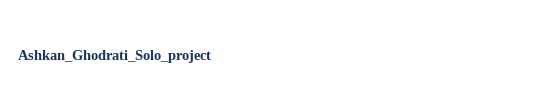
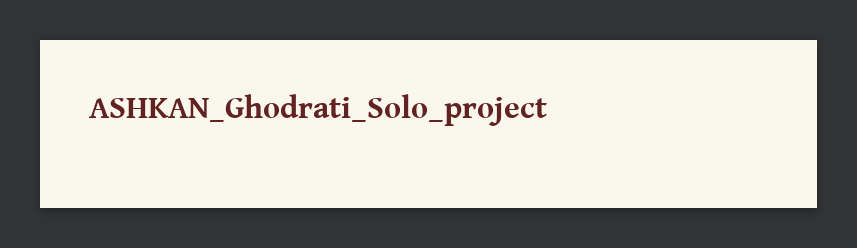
[18,50,211,63] Ashkan_Ghodrati_Solo_project -> [89,94,547,126] ASHKAN_Ghodrati_Solo_project

